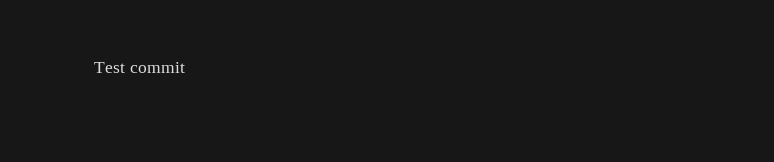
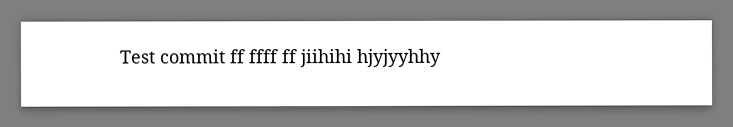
(185, 67) none -> [229,48,442,68] ff ffff ff jiihihi hjyjyyhhy

